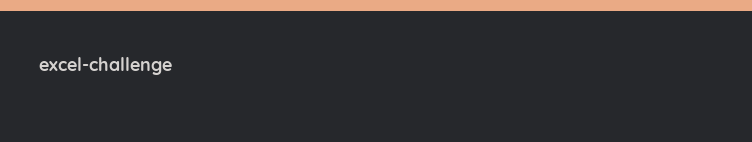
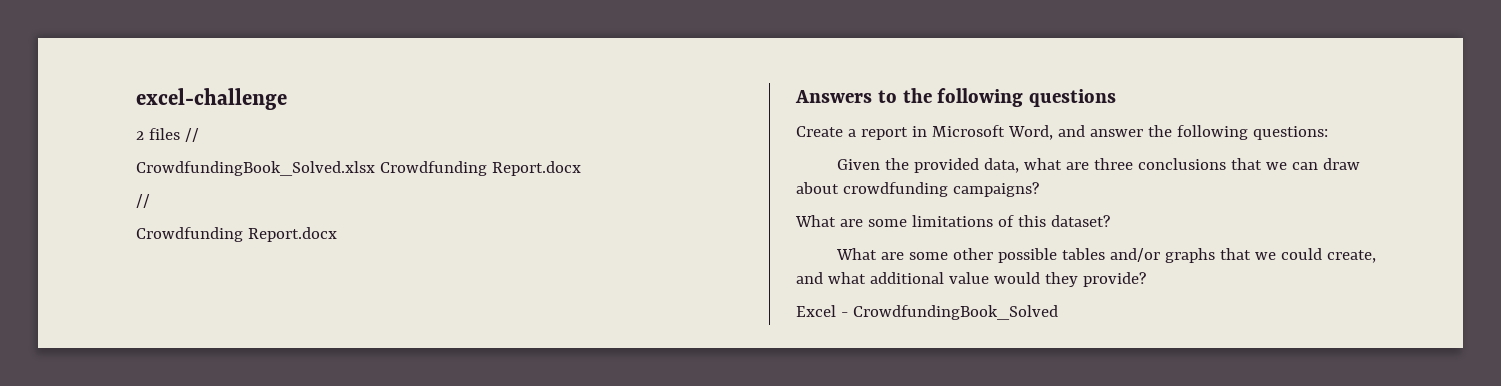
(172, 66) none -> [136,128,199,142] [136,161,581,176] [136,194,150,208] [136,227,337,242] [795,88,1117,107] [796,125,1328,140] [836,158,1360,173] [796,182,1039,197] [795,215,1110,227] [835,248,1376,263] [796,272,1146,287] [796,305,1058,320] // 2 files // // CrowdfundingBook_Solved.xlsx Crowdfunding Report.docx // // // Crowdfunding Report.docx // Answers to the following questions // Create a report in Microsoft Word, and answer the following questions: // Given the provided data, what are three conclusions that we can draw about crowdfunding campaigns? // What are some limitations of this dataset? // What are some other possible tables and/or graphs that we could create, and what additional value would they provide? // Excel - CrowdfundingBook_Solved

